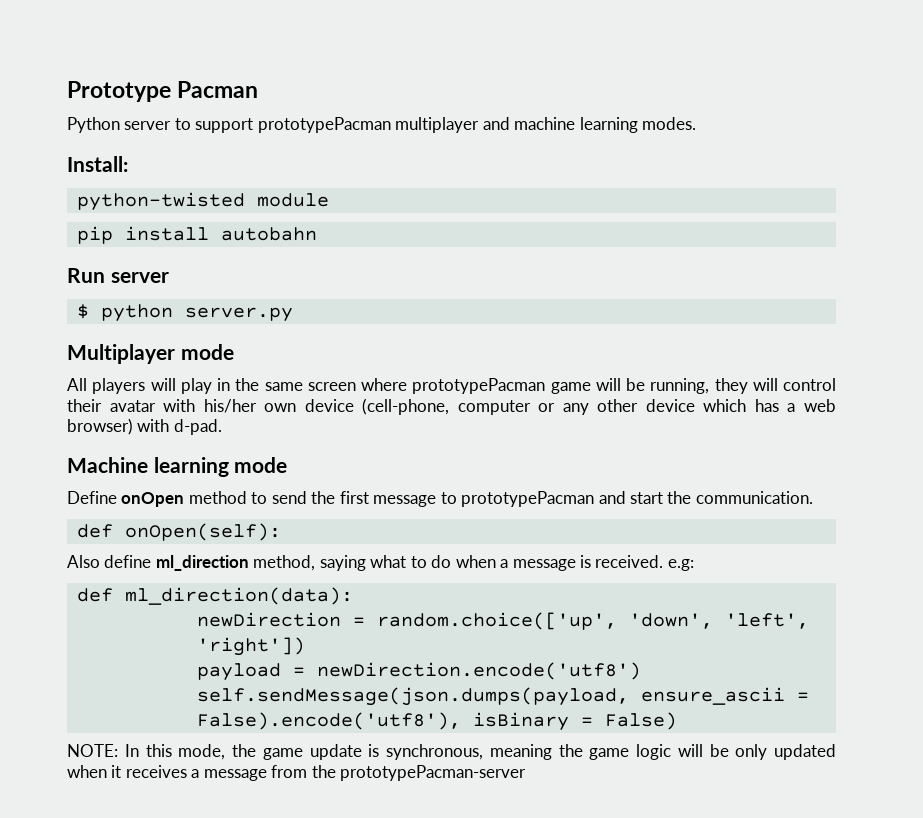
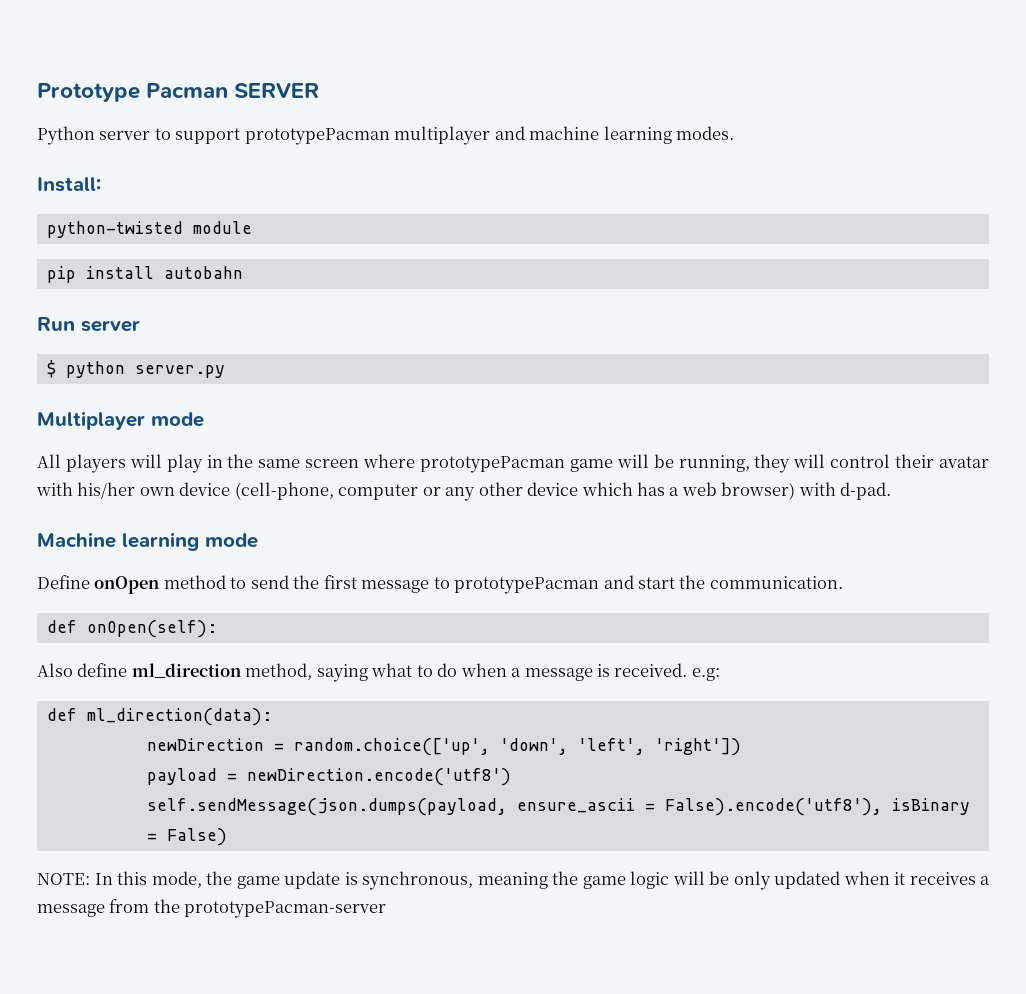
(259, 89) none -> [234,83,320,98] SERVER

